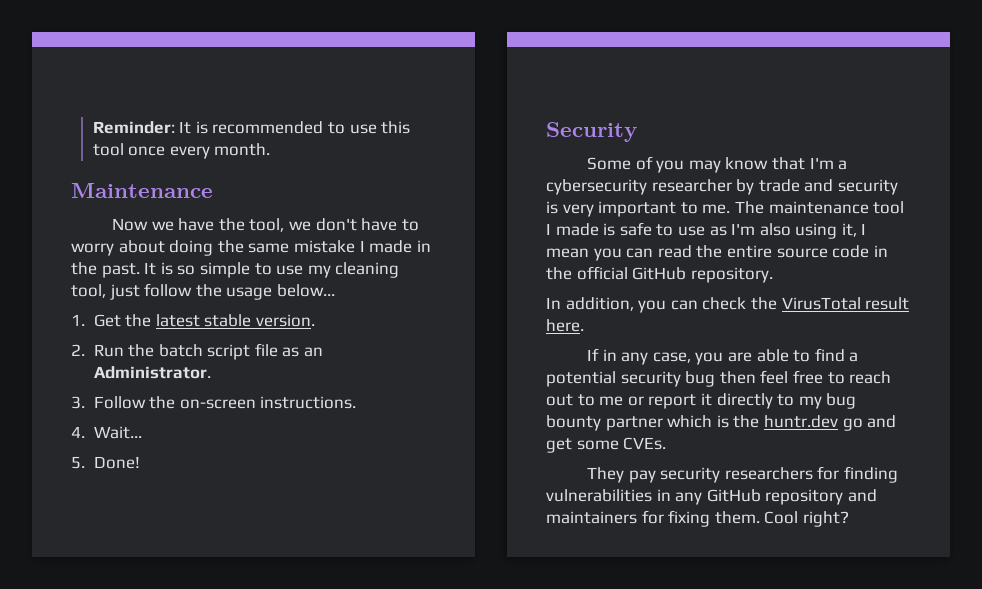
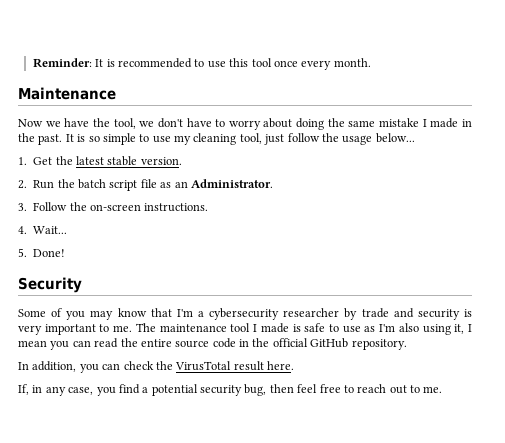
[586,348,599,361] If -> [18,384,29,395] If,
[727,349,811,362] are able to -> (116, 391) none
[685,371,716,387] bug -> [244,384,267,396] bug,
[599,393,857,409] [546,415,897,431] [546,437,667,453] [586,466,898,483] [546,489,877,505] [546,510,849,527] me or report it directly to my bug bounty partner which is the huntr.dev go and get some CVEs. // They pay security researchers for finding vulnerabilities in any GitHub repository and maintainers for fixing them. Cool right? -> [423,386,443,393] me.

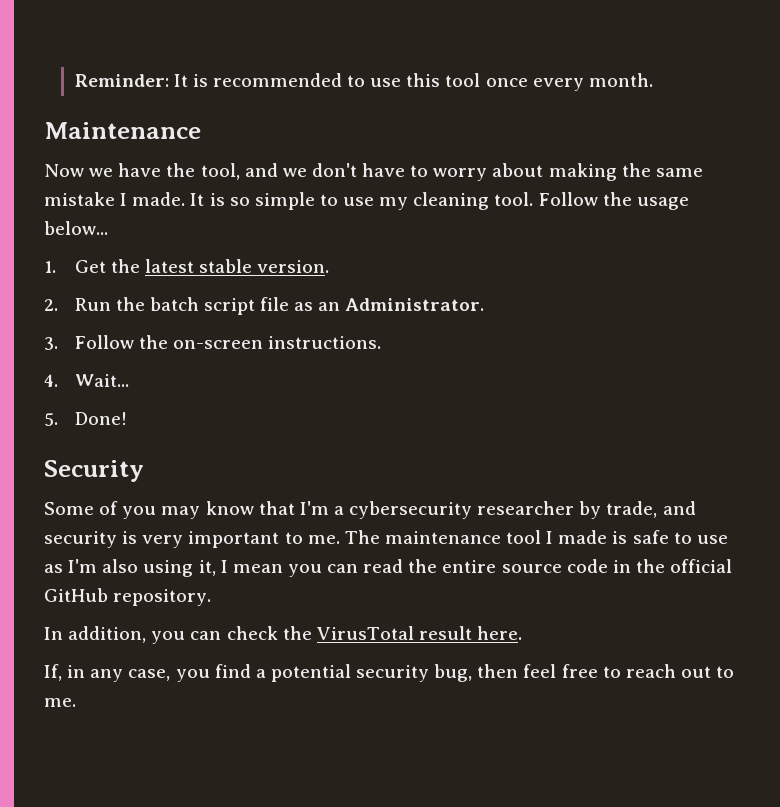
(136, 123) none -> [244,163,278,177] and
[296,118,325,130] doing -> [548,163,617,181] making
[430,118,472,128] [18,133,63,145] made in the past. -> [132,192,186,206] made.
[239,133,320,145] tool, just follow -> [494,192,598,206] tool. Follow
[361,308,389,318] trade -> [606,501,658,518] trade,

